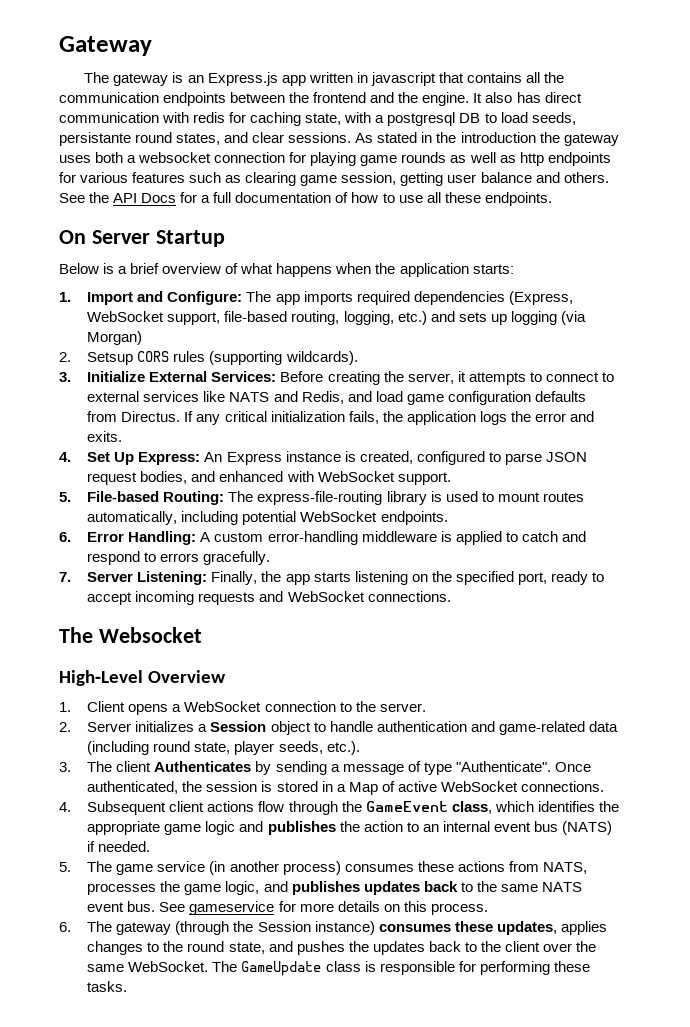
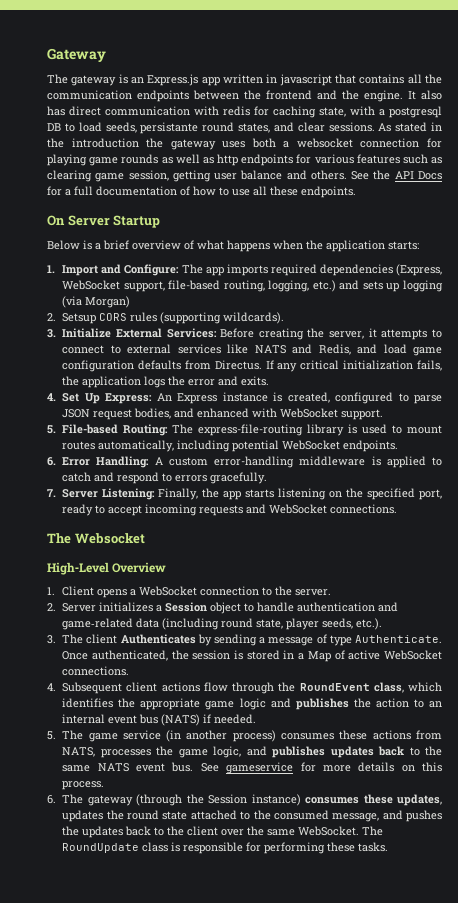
[455,761,551,772] "Authenticate". -> [354,635,442,643] Authenticate.
[365,801,448,812] GameEvent -> [299,683,370,691] RoundEvent
[560,921,607,935] [87,941,265,955] applies changes to the round state, -> [62,810,380,822] updates the round state attached to the consumed message,
[241,961,322,976] GameUpdate -> [62,843,140,853] RoundUpdate

